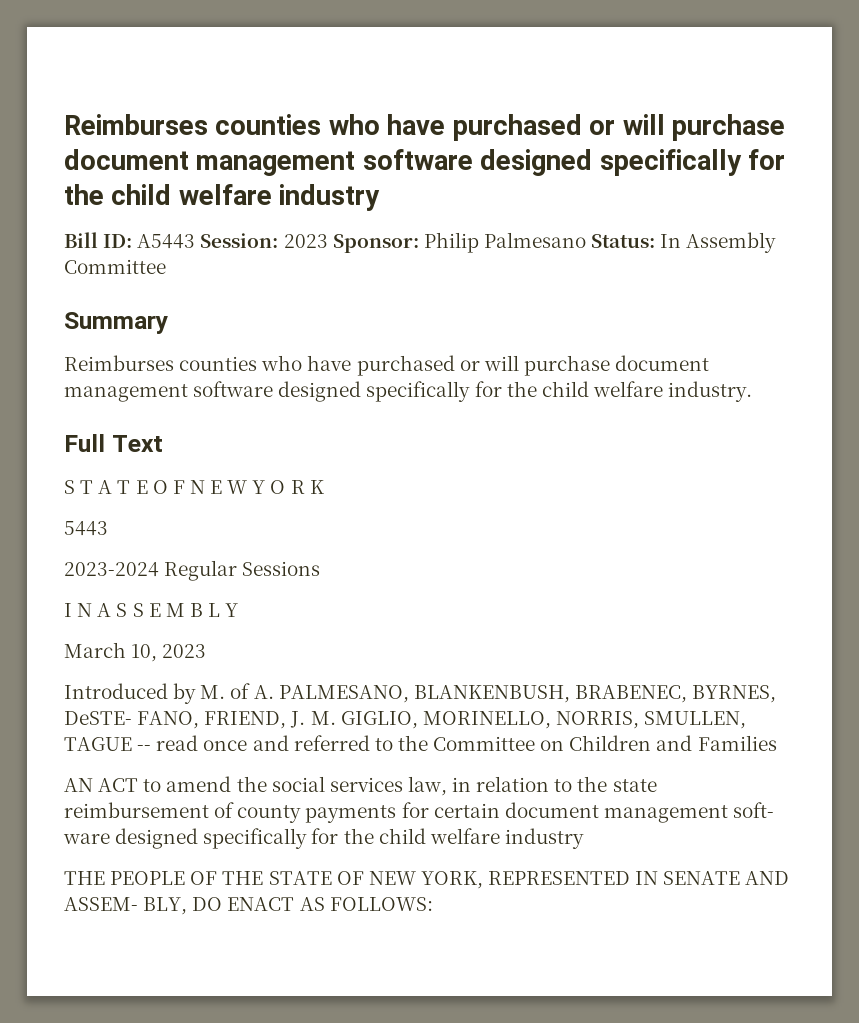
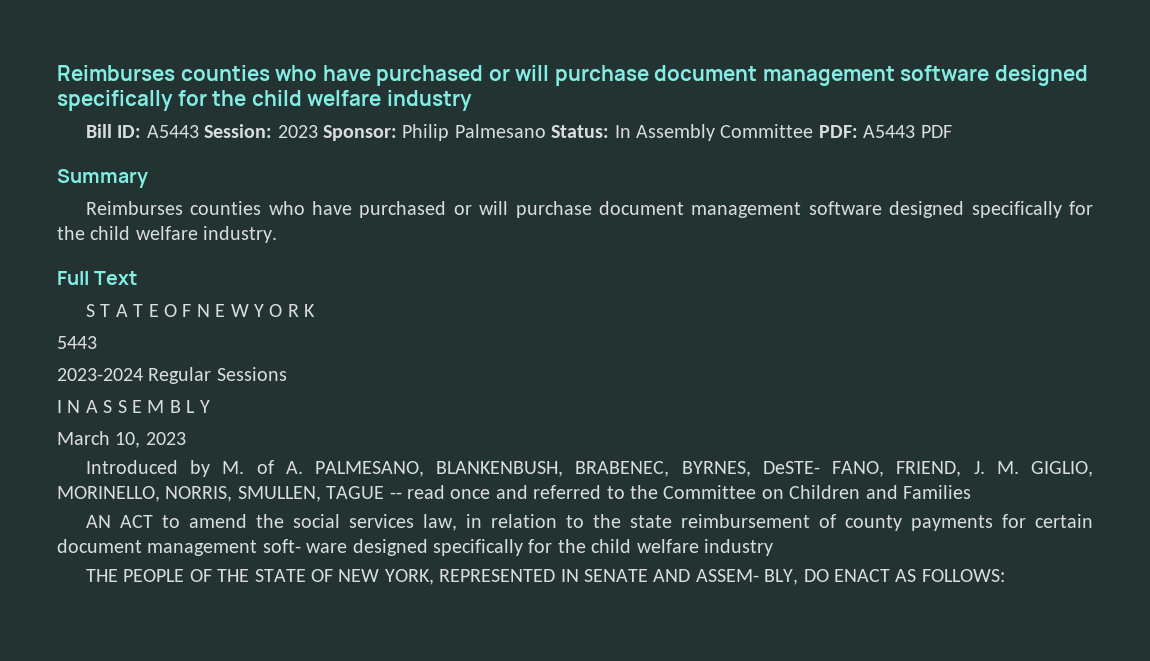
(166, 266) none -> [818,125,952,138] PDF: A5443 PDF

